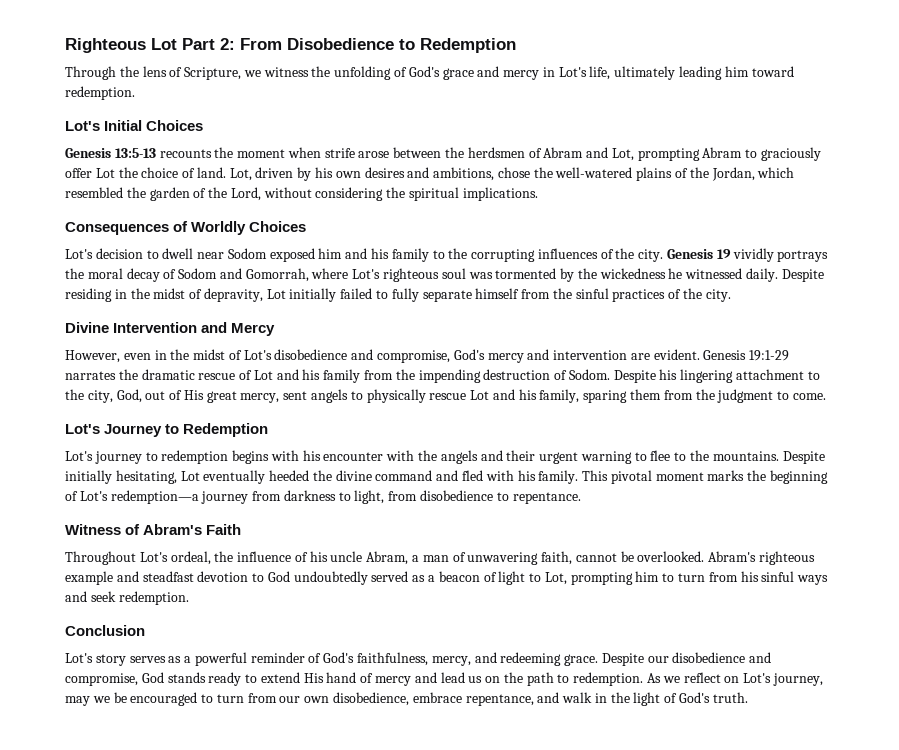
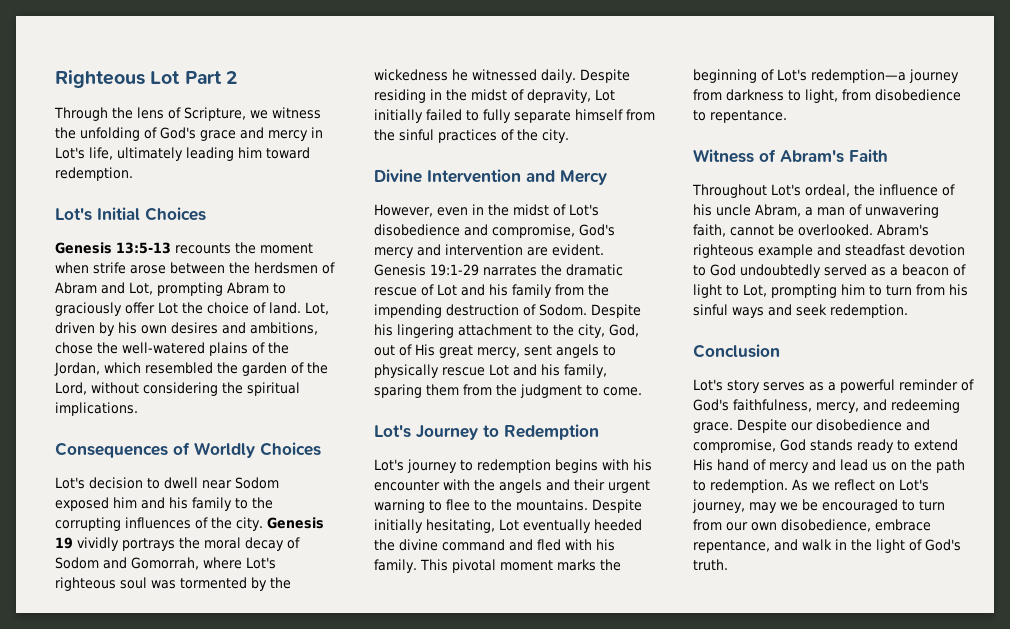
[220,38,516,53] 2: From Disobedience to Redemption -> [225,71,237,84] 2

